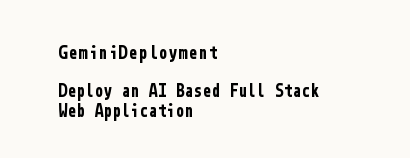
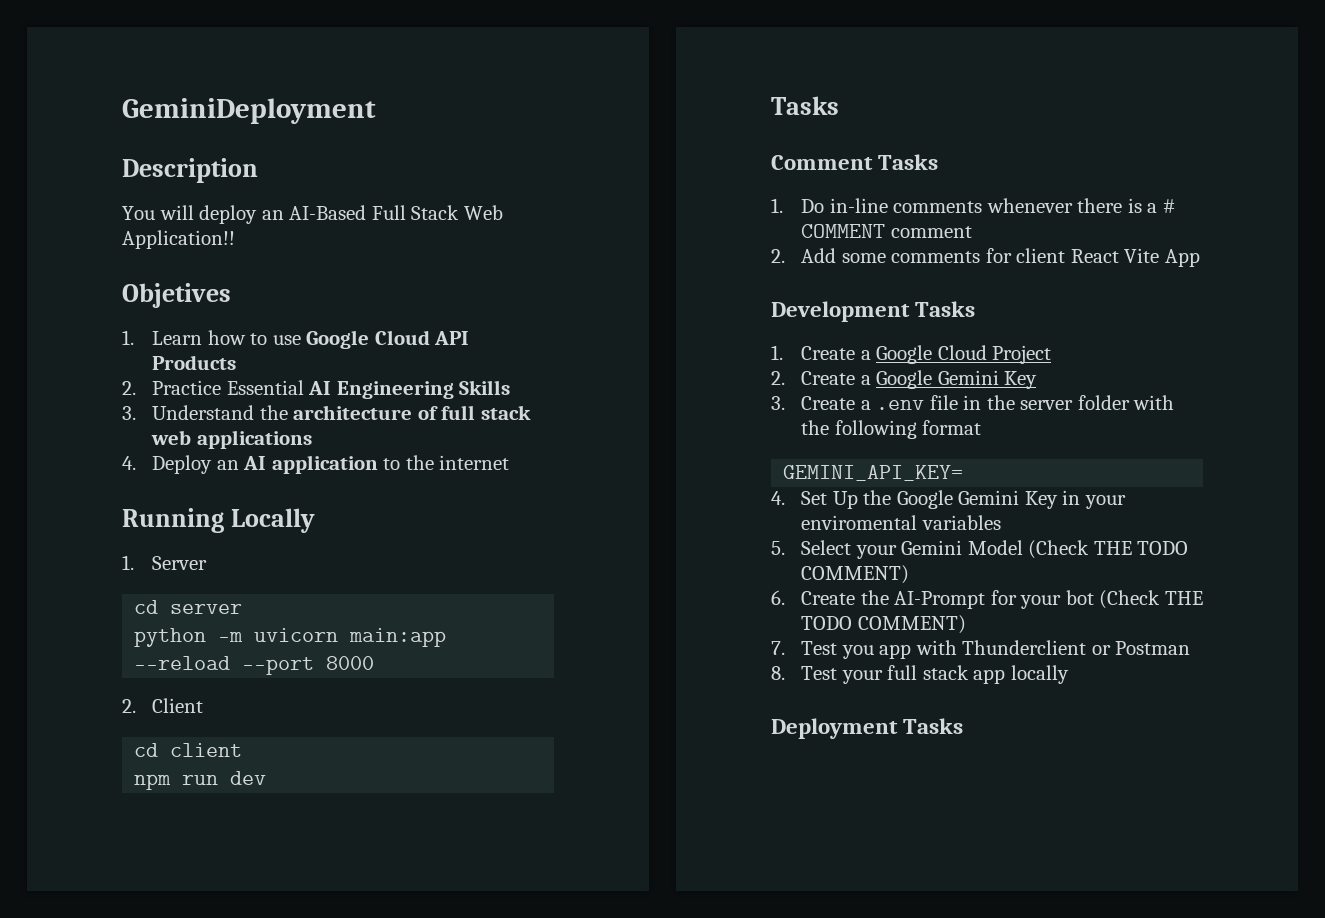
[58,83,319,101] [58,103,193,121] Deploy an AI Based Full Stack Web Application -> [122,158,258,183] [122,205,503,224] [122,230,235,249] [122,283,231,308] [122,330,470,349] [152,355,237,370] [122,380,511,399] [122,405,531,420] [151,430,312,449] [122,455,510,474] [122,508,315,533] [122,555,208,570] [134,600,243,614] [134,628,447,647] [134,656,375,675] [122,698,204,713] [134,743,243,757] [134,771,267,790] [771,96,839,115] [771,154,939,170] [771,198,1175,213] [801,224,972,238] [771,248,1200,267] [771,301,976,322] [771,345,1052,364] [771,370,1038,389] [771,395,1175,410] [801,420,982,439] [783,465,964,481] [771,490,1126,509] [801,515,1001,530] [771,540,1189,559] [801,565,910,584] [771,590,1203,609] [801,615,966,634] [771,640,1191,659] [771,665,1069,684] [771,718,964,739] Description // You will deploy an AI-Based Full Stack Web Application!! // Objetives // 1. Learn how to use Google Cloud API Products // 2. Practice Essential AI Engineering Skills // 3. Understand the architecture of full stack web applications // 4. Deploy an AI application to the internet // Running Locally // 1. Server // cd server // python -m uvicorn main:app --reload --port 8000 // 2. Client // cd client // npm run dev // Tasks // Comment Tasks // 1. Do in-line comments whenever there is a # COMMENT comment // 2. Add some comments for client React Vite App // Development Tasks // 1. Create a Google Cloud Project // 2. Create a Google Gemini Key // 3. Create a .env file in the server folder with the following format // GEMINI_API_KEY= // 4. Set Up the Google Gemini Key in your enviromental variables // 5. Select your Gemini Model (Check THE TODO COMMENT) // 6. Create the AI-Prompt for your bot (Check THE TODO COMMENT) // 7. Test you app with Thunderclient or Postman // 8. Test your full stack app locally // Deployment Tasks

